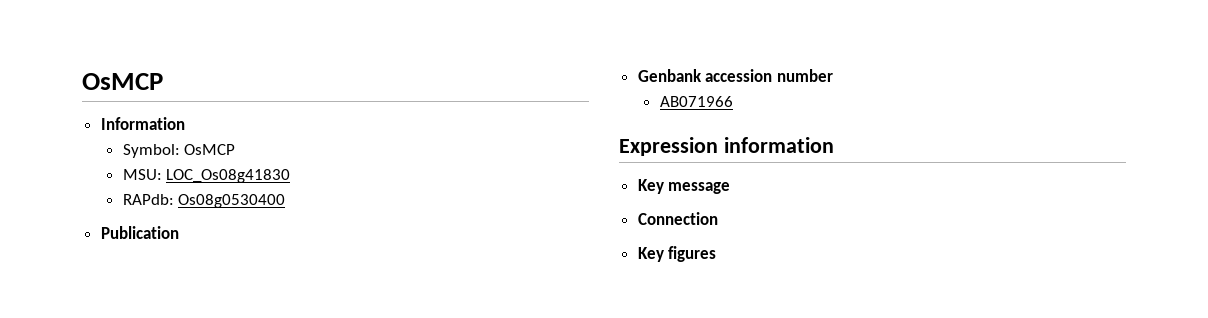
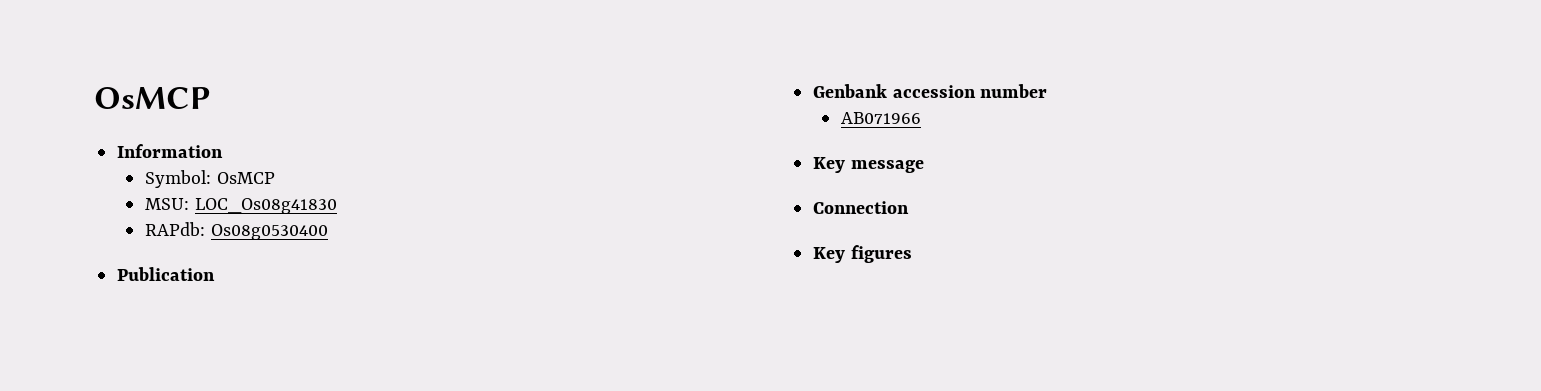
[619,137,834,156] // Expression information -> (921, 118) none

